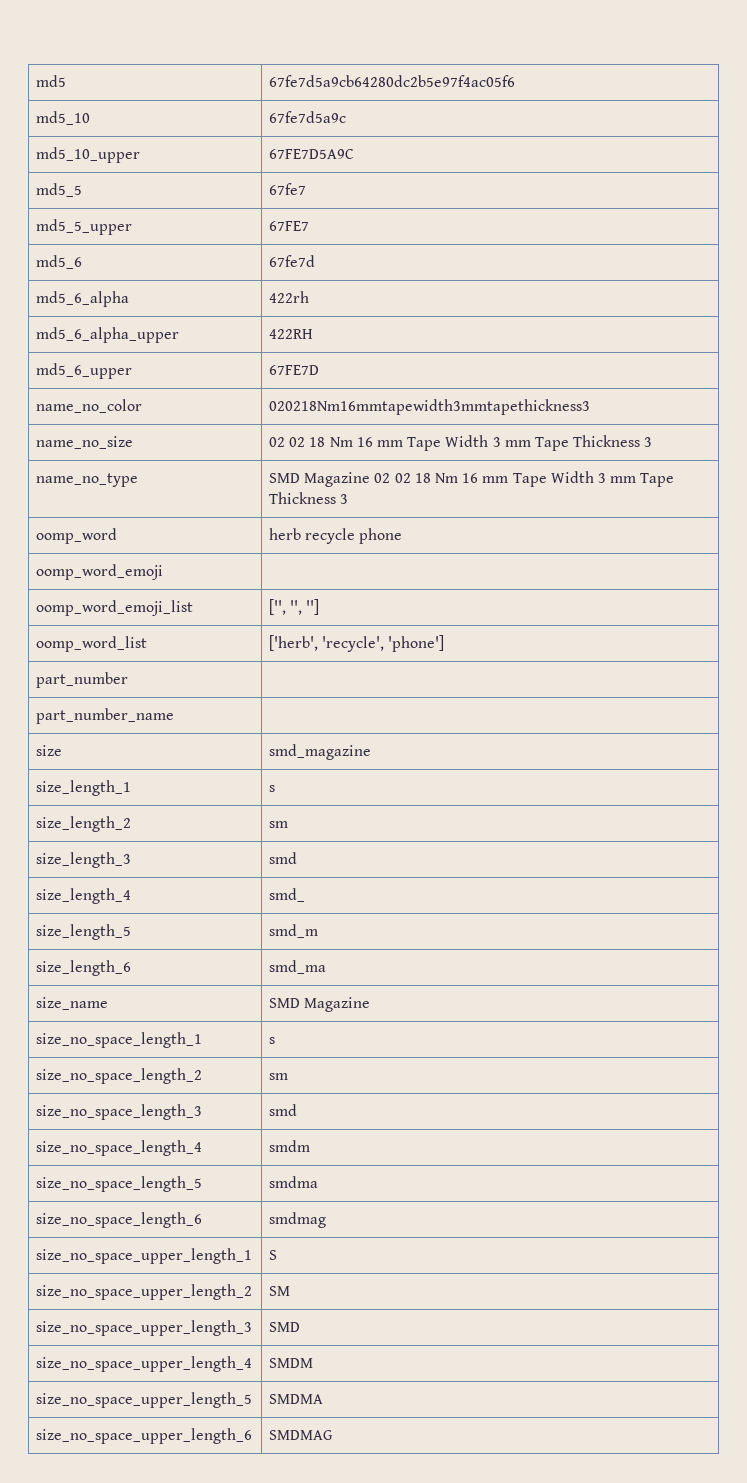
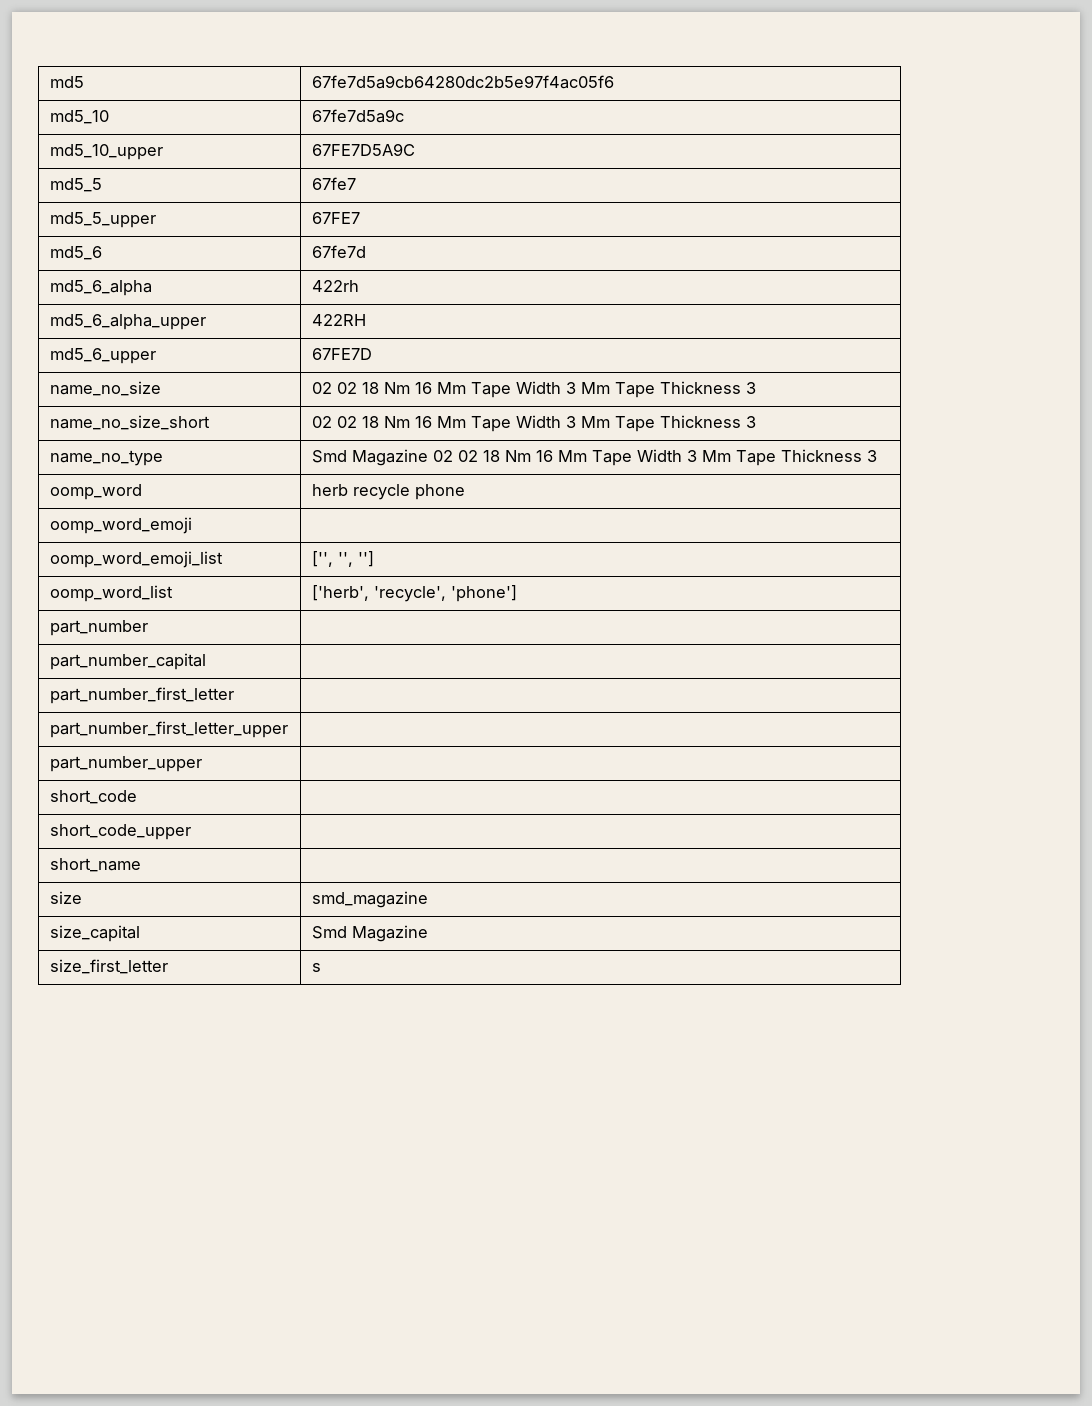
[36,399,143,413] [269,399,591,415] // name_no_color | 020218Nm16mmtapewidth3mmtapethickness3 -> (372, 354) none
[376,435,531,451] mm Tape Width 3 mm -> [436,381,756,398] [49,415,210,430] [311,415,610,432] Mm Tape Width 3 Mm Tape Thickness 3 // name_no_size_short | 02 02 18 Nm 16 Mm Tape Width 3 Mm
[269,473,301,483] SMD -> [311,450,347,463] Smd
[482,471,637,487] mm Tape Width 3 mm -> [557,449,731,466] Mm Tape Width 3 Mm
[36,708,175,724] [36,745,63,756] [269,744,372,760] [36,780,132,796] [269,785,276,792] [36,816,132,832] [269,821,289,828] [36,852,132,868] [269,852,298,864] [36,888,132,904] [269,888,306,902] [36,924,132,940] [269,924,319,938] [36,960,132,976] [269,960,327,974] [36,997,109,1010] [269,997,371,1012] [36,1032,203,1048] [269,1037,276,1044] [36,1068,203,1084] [269,1073,289,1080] [36,1104,203,1120] [269,1104,298,1116] [36,1140,203,1156] [269,1140,311,1152] [36,1176,203,1192] [269,1176,319,1188] [36,1212,203,1228] [269,1212,327,1228] [36,1248,253,1264] [269,1250,278,1260] [36,1284,253,1300] [269,1286,291,1296] [36,1320,253,1336] [269,1322,301,1332] [36,1356,253,1372] [269,1358,314,1368] [36,1392,253,1408] [269,1394,324,1404] [36,1428,253,1444] [269,1430,334,1440] part_number_name | // size | smd_magazine // size_length_1 | s // size_length_2 | sm // size_length_3 | smd // size_length_4 | smd_ // size_length_5 | smd_m // size_length_6 | smd_ma // size_name | SMD Magazine // size_no_space_length_1 | s // size_no_space_length_2 | sm // size_no_space_length_3 | smd // size_no_space_length_4 | smdm // size_no_space_length_5 | smdma // size_no_space_length_6 | smdmag // size_no_space_upper_length_1 | S // size_no_space_upper_length_2 | SM // size_no_space_upper_length_3 | SMD // size_no_space_upper_length_4 | SMDM // size_no_space_upper_length_5 | SMDMA // size_no_space_upper_length_6 | SMDMAG -> [49,653,206,670] [49,687,234,704] [49,721,288,738] [49,756,202,772] [49,790,137,804] [49,824,191,840] [49,858,141,872] [49,891,82,904] [311,891,428,908] [49,925,140,942] [311,925,428,942] [49,959,168,974] [311,963,321,972] part_number_capital | // part_number_first_letter | // part_number_first_letter_upper | // part_number_upper | // short_code | // short_code_upper | // short_name | // size | smd_magazine // size_capital | Smd Magazine // size_first_letter | s

